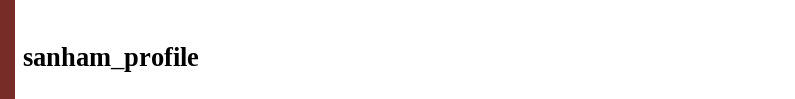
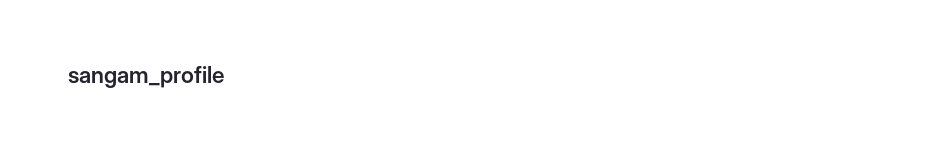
[23,47,199,72] sanham_profile -> [68,66,224,88] sangam_profile

